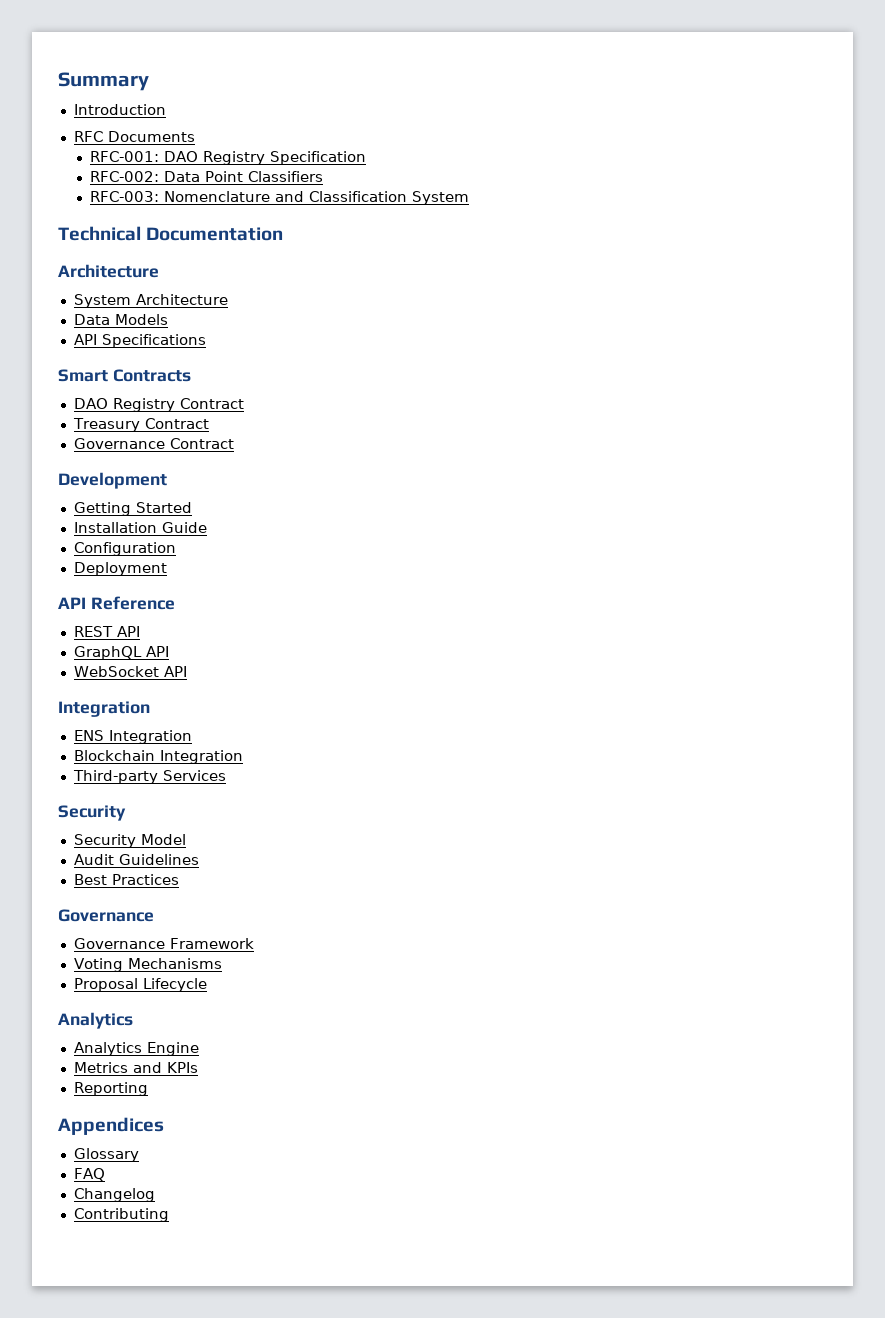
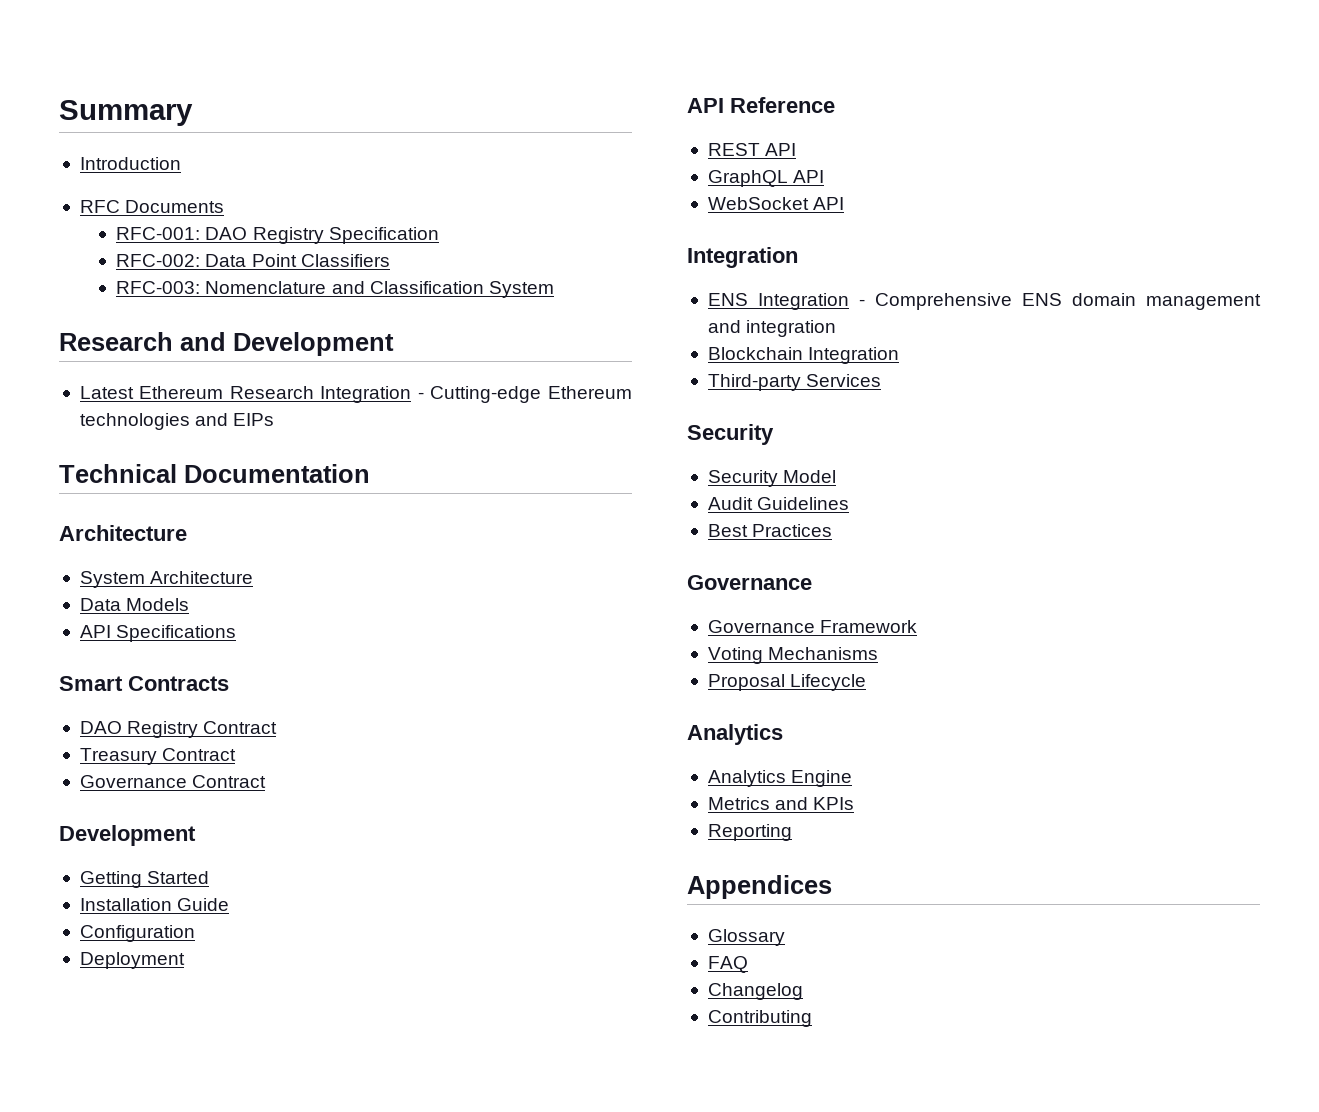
(470, 198) none -> [59,332,394,356] [79,386,632,403] [79,413,275,430] // Research and Development // Latest Ethereum Research Integration - Cutting-edge Ethereum technologies and EIPs
(192, 737) none -> [858,293,1261,310] [707,320,837,337] - Comprehensive ENS domain management and integration

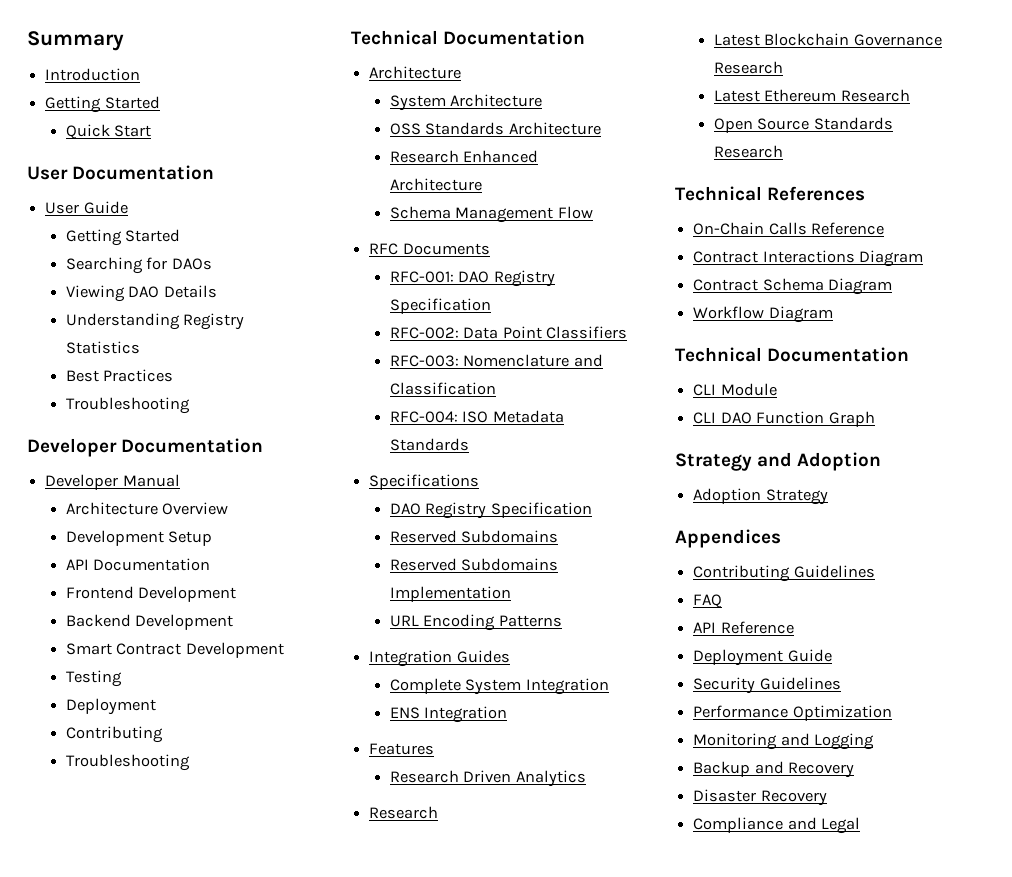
(181, 163) none -> [45,96,160,113] [65,124,152,139] [27,165,215,180] [45,201,128,214] [65,229,181,246] [65,257,212,274] [65,285,217,302] [65,313,245,330] [65,341,140,354] [65,369,174,382] [65,397,190,414] [27,438,264,457] [45,474,180,490] [65,502,229,515] [65,530,213,546] [65,558,211,571] [65,586,237,602] [65,614,234,630] [65,642,284,658] [65,670,122,687] [65,698,156,715] [65,726,163,743] [65,754,190,771] [351,30,586,45] [369,66,462,79] [389,94,543,111] [389,122,601,135] [389,150,539,163] [389,178,482,191] [389,206,593,223] // Getting Started // Quick Start // User Documentation // User Guide // Getting Started // Searching for DAOs // Viewing DAO Details // Understanding Registry Statistics // Best Practices // Troubleshooting // Developer Documentation // Developer Manual // Architecture Overview // Development Setup // API Documentation // Frontend Development // Backend Development // Smart Contract Development // Testing // Deployment // Contributing // Troubleshooting // Technical Documentation // Architecture // System Architecture // OSS Standards Architecture // Research Enhanced Architecture // Schema Management Flow
[488,281,554,298] [59,332,394,356] [79,386,632,403] [79,413,275,430] [59,464,370,483] [59,525,187,541] [79,571,254,588] [79,598,190,611] [79,625,237,642] [59,676,229,691] [79,721,278,738] [79,748,237,765] [79,775,267,788] [59,825,196,846] [79,871,210,888] [79,898,230,911] [79,925,195,942] [79,952,185,969] [687,97,835,113] [707,143,797,156] [707,170,825,187] [707,197,845,210] [687,247,798,268] [707,293,1261,310] [707,320,837,337] [707,347,900,364] [707,374,882,391] [687,424,774,445] [707,470,837,487] [707,497,850,510] [707,524,833,537] [687,575,812,590] [707,620,918,633] [707,647,879,664] [707,674,867,691] [687,724,783,745] [707,770,853,787] [707,797,855,810] [707,824,792,841] [687,875,832,899] [707,929,785,946] [707,956,748,973] [707,983,803,1000] [707,1010,812,1027] System // Research and Development // Latest Ethereum Research Integration - Cutting-edge Ethereum technologies and EIPs // Technical Documentation // Architecture // System Architecture // Data Models // API Specifications // Smart Contracts // DAO Registry Contract // Treasury Contract // Governance Contract // Development // Getting Started // Installation Guide // Configuration // Deployment // API Reference // REST API // GraphQL API // WebSocket API // Integration // ENS Integration - Comprehensive ENS domain management and integration // Blockchain Integration // Third-party Services // Security // Security Model // Audit Guidelines // Best Practices // Governance // Governance Framework // Voting Mechanisms // Proposal Lifecycle // Analytics // Analytics Engine // Metrics and KPIs // Reporting // Appendices // Glossary // FAQ // Changelog // Contributing -> [389,410,564,423] [389,438,469,451] [369,474,480,490] [389,502,592,519] [389,530,559,543] [389,558,559,571] [389,586,511,602] [389,614,562,631] [369,650,510,667] [389,678,609,695] [389,706,508,723] [369,743,435,755] [389,770,586,787] [369,806,439,819] [713,33,942,46] [713,61,783,74] [713,89,910,102] [713,117,893,133] [713,145,783,158] [675,186,866,201] [693,222,885,235] [693,250,924,267] [693,278,893,295] [693,306,833,323] [675,347,910,362] [693,383,777,396] [693,411,875,427] [675,452,882,471] [693,488,828,505] [675,529,781,548] [693,565,875,582] [693,594,723,608] [693,621,794,634] [693,649,832,666] [693,677,841,694] [693,705,892,721] [693,733,875,750] [693,761,855,778] [693,789,827,806] [693,817,861,834] // RFC-004: ISO Metadata Standards // Specifications // DAO Registry Specification // Reserved Subdomains // Reserved Subdomains Implementation // URL Encoding Patterns // Integration Guides // Complete System Integration // ENS Integration // Features // Research Driven Analytics // Research // Latest Blockchain Governance Research // Latest Ethereum Research // Open Source Standards Research // Technical References // On-Chain Calls Reference // Contract Interactions Diagram // Contract Schema Diagram // Workflow Diagram // Technical Documentation // CLI Module // CLI DAO Function Graph // Strategy and Adoption // Adoption Strategy // Appendices // Contributing Guidelines // FAQ // API Reference // Deployment Guide // Security Guidelines // Performance Optimization // Monitoring and Logging // Backup and Recovery // Disaster Recovery // Compliance and Legal

